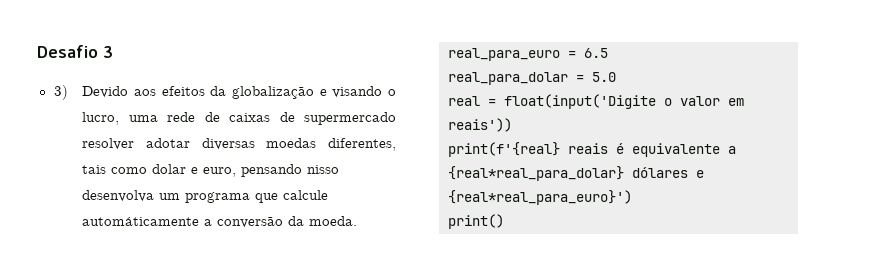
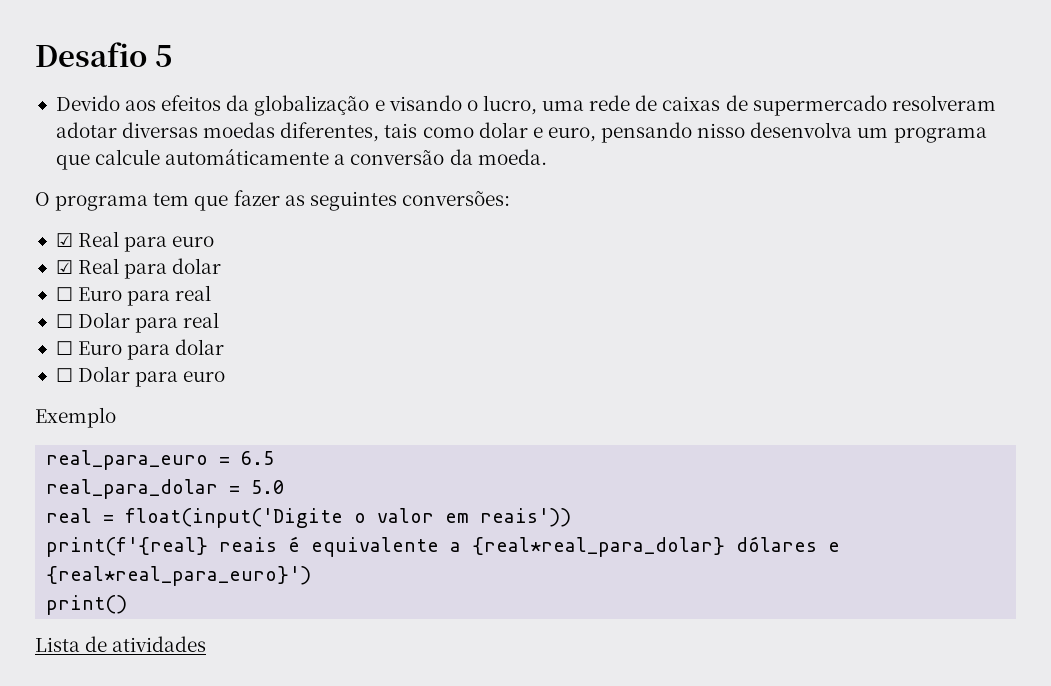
[103,46,113,58] [53,85,68,100] 3 // 3) -> [154,45,173,67] 5 //
[82,138,135,150] resolver -> [891,95,996,111] resolveram
(358, 221) none -> [35,190,510,211] [55,231,215,252] [55,258,222,279] [55,285,212,306] [55,312,220,333] [55,339,225,360] [55,366,226,387] [35,407,116,428] // O programa tem que fazer as seguintes conversões: // ☑ Real para euro // ☑ Real para dolar // ☐ Euro para real // ☐ Dolar para real // ☐ Euro para dolar // ☐ Dolar para euro // Exemplo
(504, 221) none -> [35,636,207,652] // Lista de atividades

